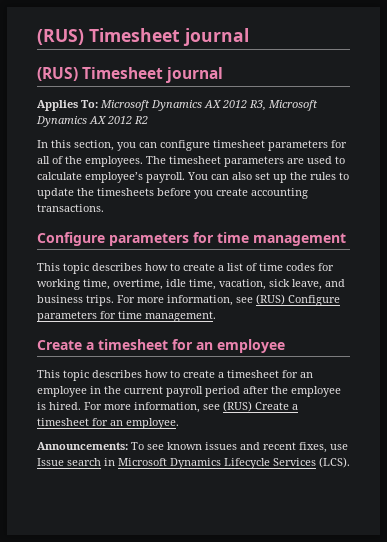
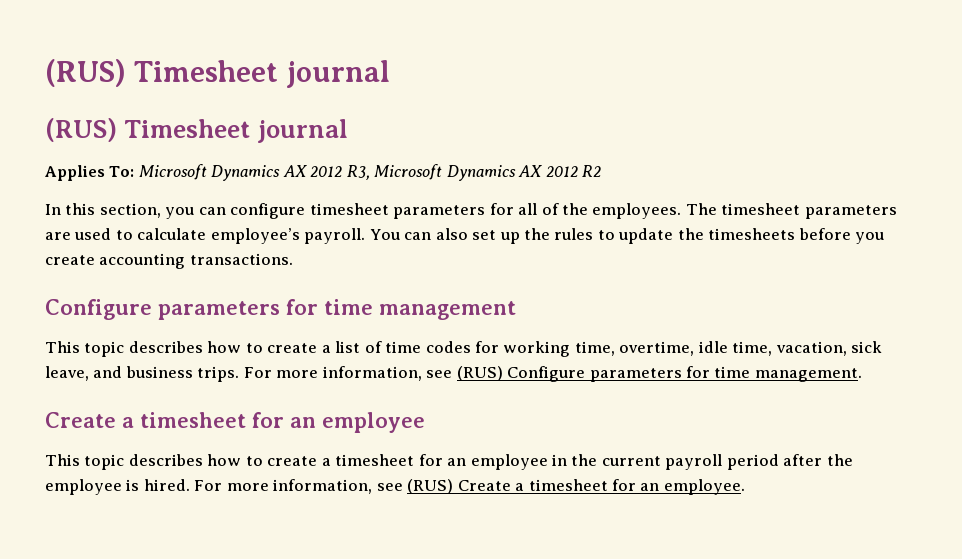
[37,442,348,453] [37,457,350,469] // Announcements: To see known issues and recent fixes, use Issue search in Microsoft Dynamics Lifecycle Services (LCS). -> (745, 487) none

